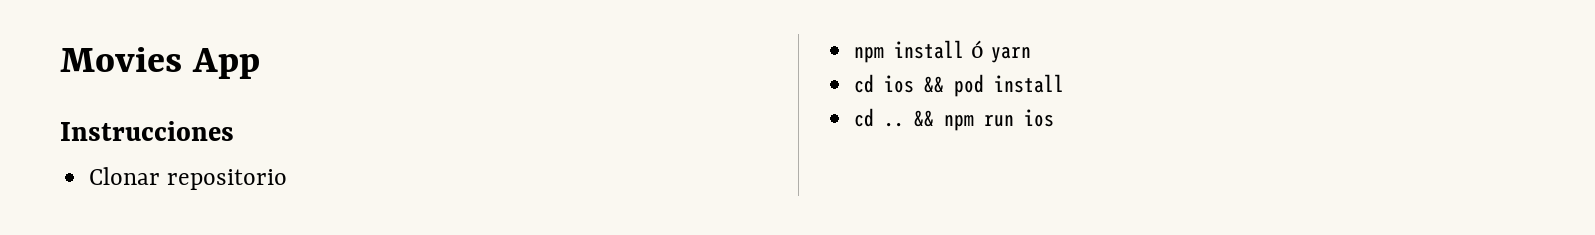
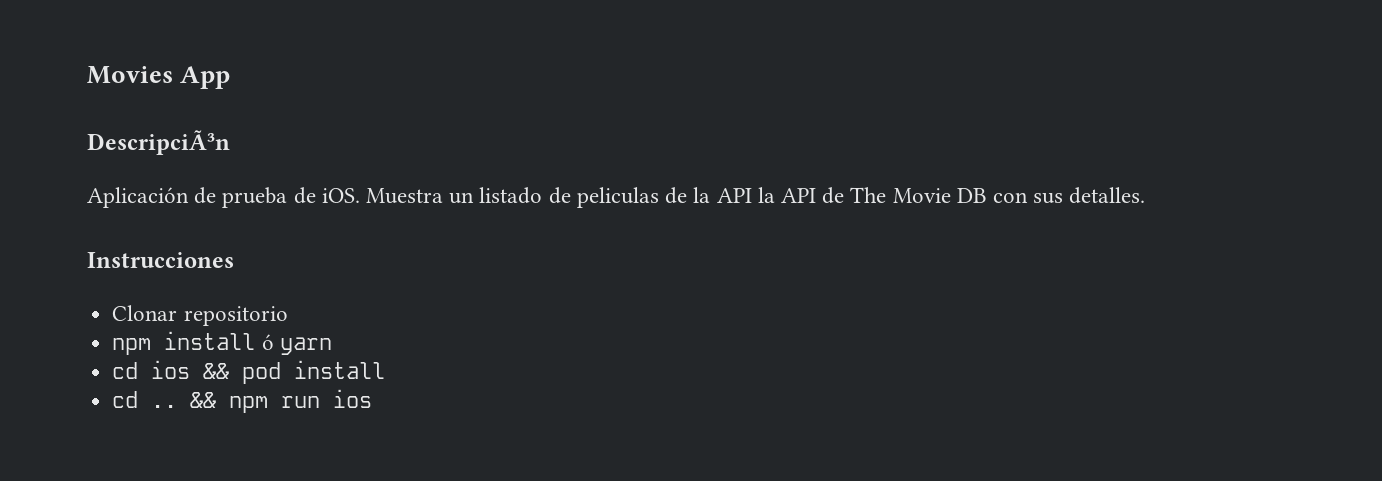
(261, 63) none -> [87,130,230,155] [87,187,1146,208] // DescripciÃ³n // Aplicación de prueba de iOS. Muestra un listado de peliculas de la API la API de The Movie DB con sus detalles.

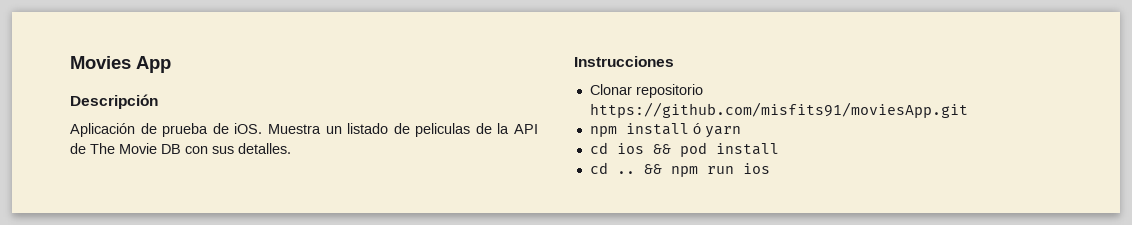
[87,130,230,155] DescripciÃ³n -> [70,94,158,109] Descripción
[757,187,816,203] la API -> (538, 129) none
(288, 316) none -> [589,102,968,118] https://github.com/misfits91/moviesApp.git

